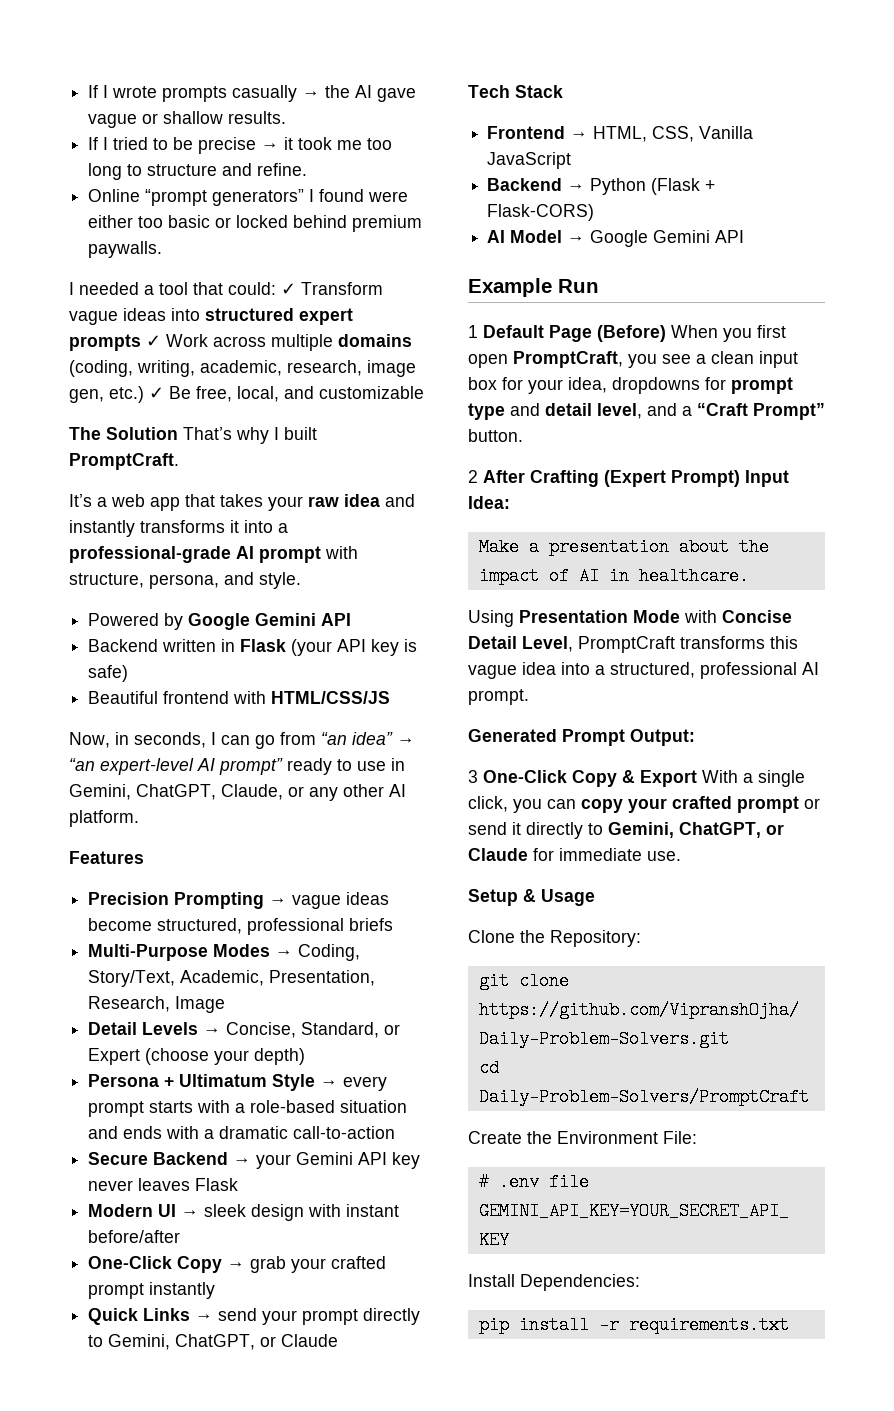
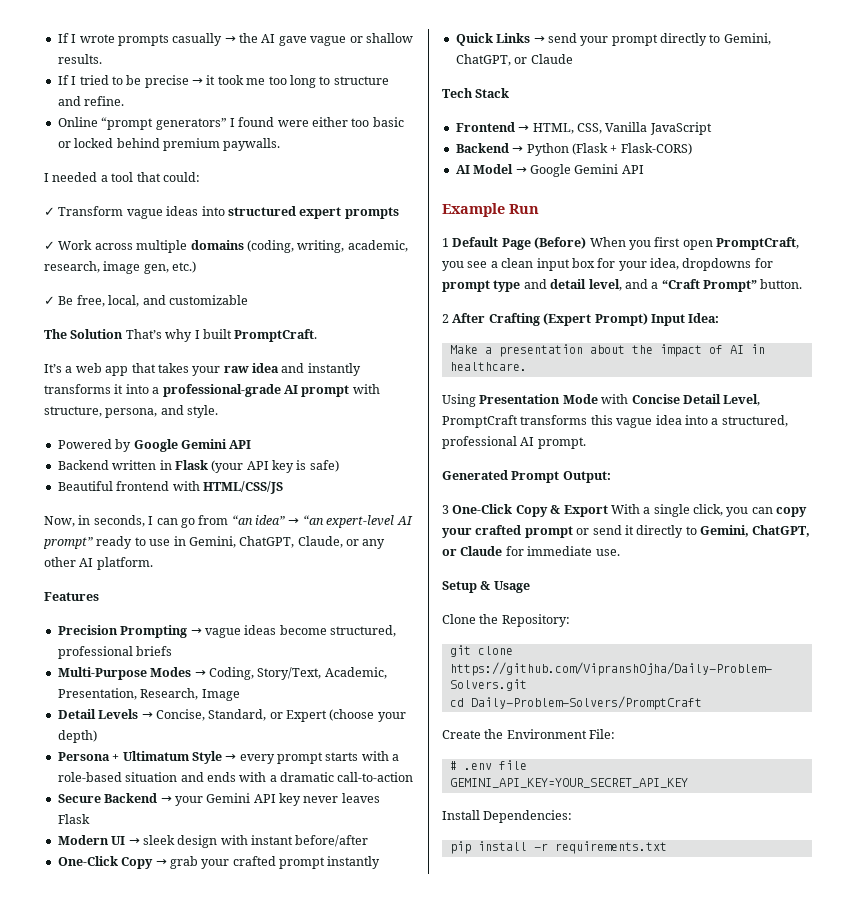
(276, 288) none -> (200, 177) //
(141, 342) none -> (399, 213) //
(144, 394) none -> (197, 267) //

